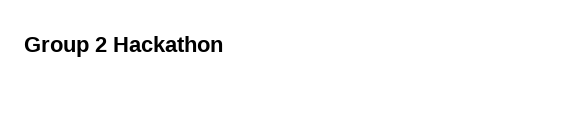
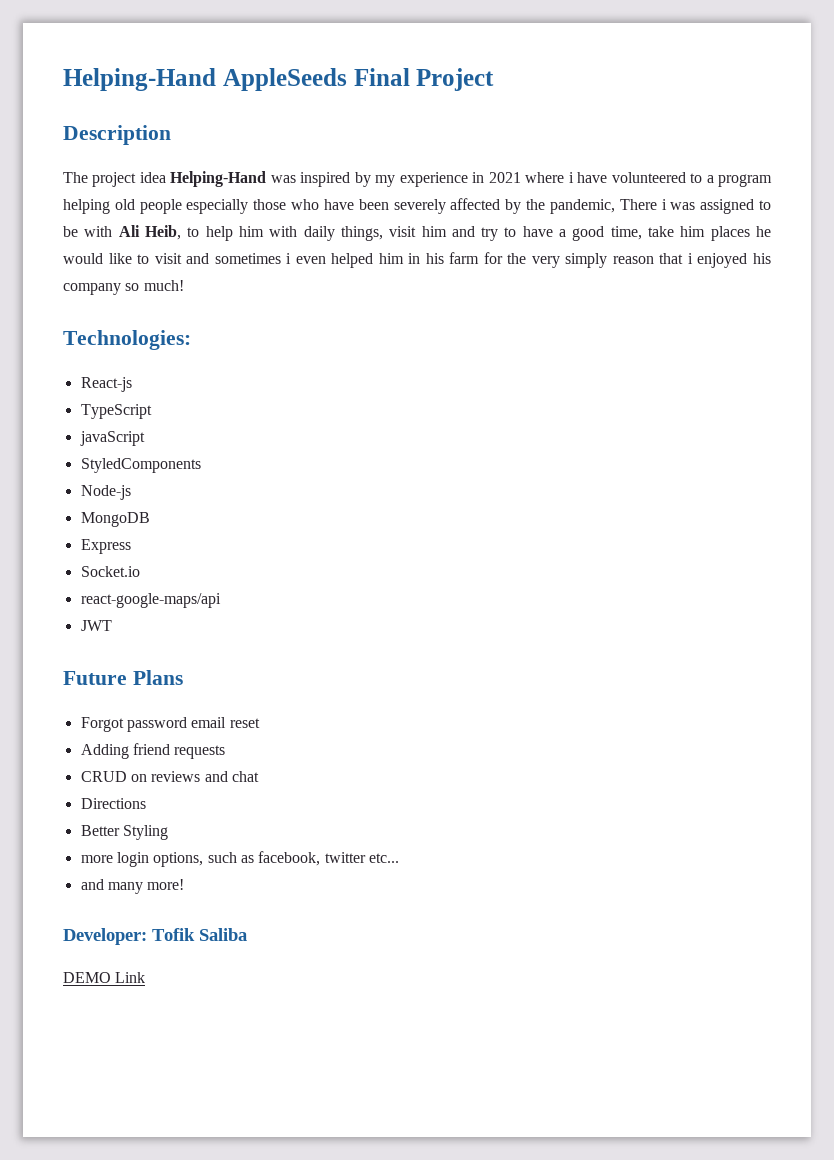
[24,36,223,57] Group 2 Hackathon -> [63,68,495,91] [63,125,171,145] [63,171,773,187] [63,198,772,214] [63,225,772,241] [63,252,771,268] [63,280,184,295] [63,330,191,350] [80,377,132,392] [80,404,152,419] [79,431,145,446] [80,458,201,473] [80,485,131,500] [80,512,150,527] [80,539,131,554] [80,566,140,577] [80,593,221,608] [80,620,112,631] [63,670,183,685] [80,717,260,732] [80,743,226,759] [80,771,259,782] [80,798,146,809] [80,825,168,840] [80,851,399,867] [80,879,185,894] [63,928,247,945] [63,972,146,983] Helping-Hand AppleSeeds Final Project // Description // The project idea Helping-Hand was inspired by my experience in 2021 where i have volunteered to a program helping old people especially those who have been severely affected by the pandemic, There i was assigned to be with Ali Heib, to help him with daily things, visit him and try to have a good time, take him places he would like to visit and sometimes i even helped him in his farm for the very simply reason that i enjoyed his company so much! // Technologies: // React-js // TypeScript // javaScript // StyledComponents // Node-js // MongoDB // Express // Socket.io // react-google-maps/api // JWT // Future Plans // Forgot password email reset // Adding friend requests // CRUD on reviews and chat // Directions // Better Styling // more login options, such as facebook, twitter etc... // and many more! // Developer: Tofik Saliba // DEMO Link

